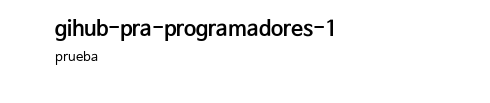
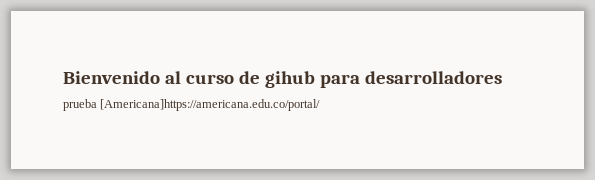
[55,19,337,41] gihub-pra-programadores-1 -> [63,71,502,88] Bienvenido al curso de gihub para desarrolladores
(98, 58) none -> [100,99,321,111] [Americana]https://americana.edu.co/portal/

